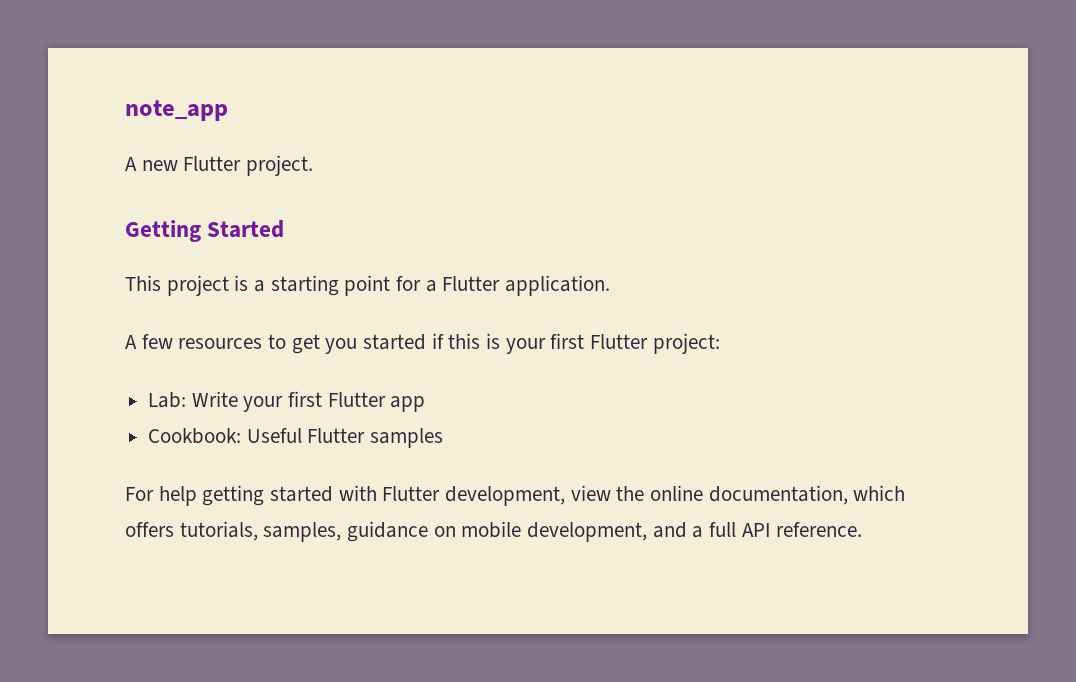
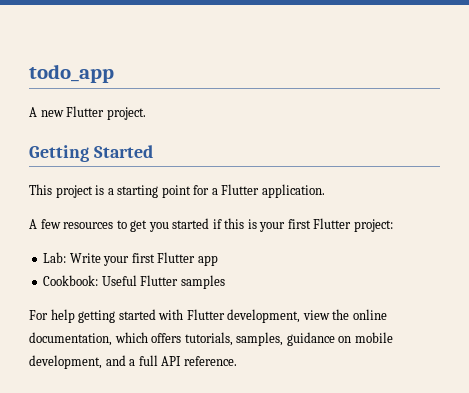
[125,100,228,121] note_app -> [29,64,114,83] todo_app

